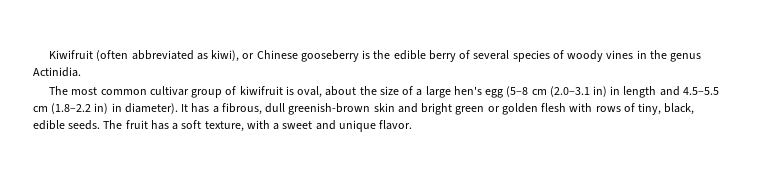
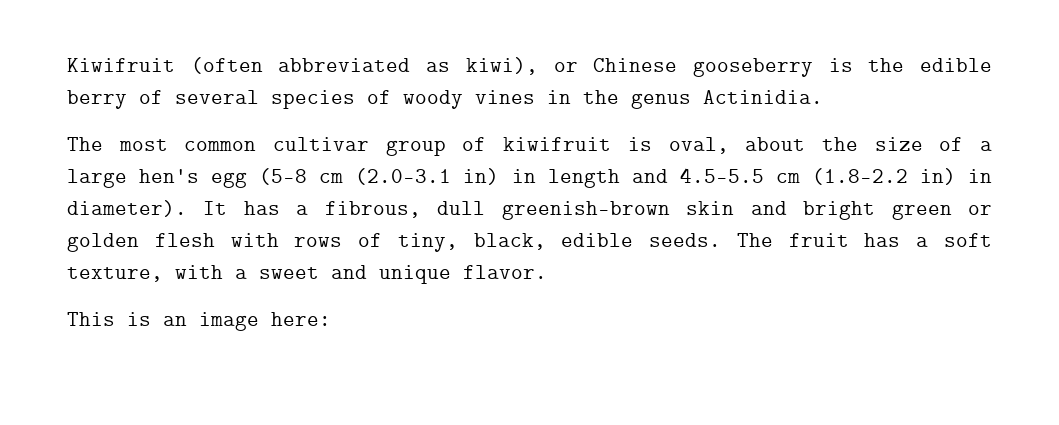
(413, 125) none -> [67,312,331,331] // This is an image here:

